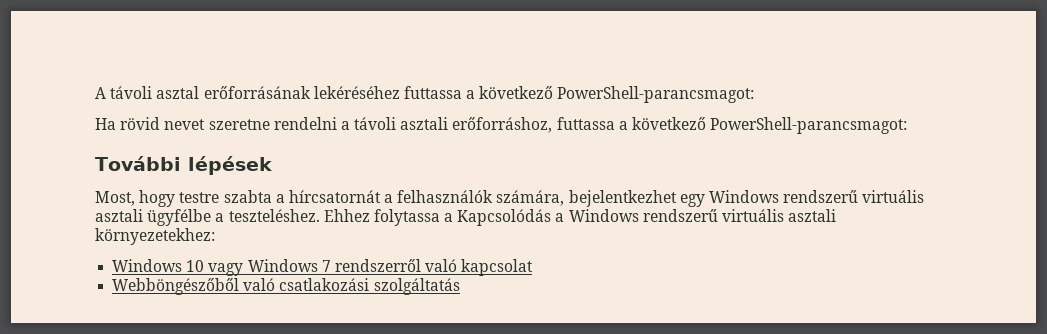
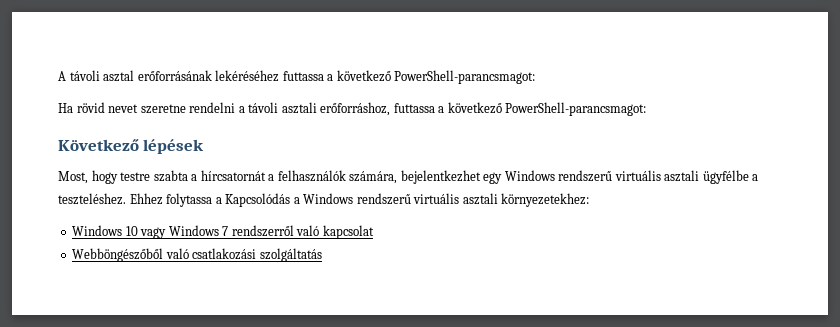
[95,156,181,171] További -> [58,139,139,151] Következő

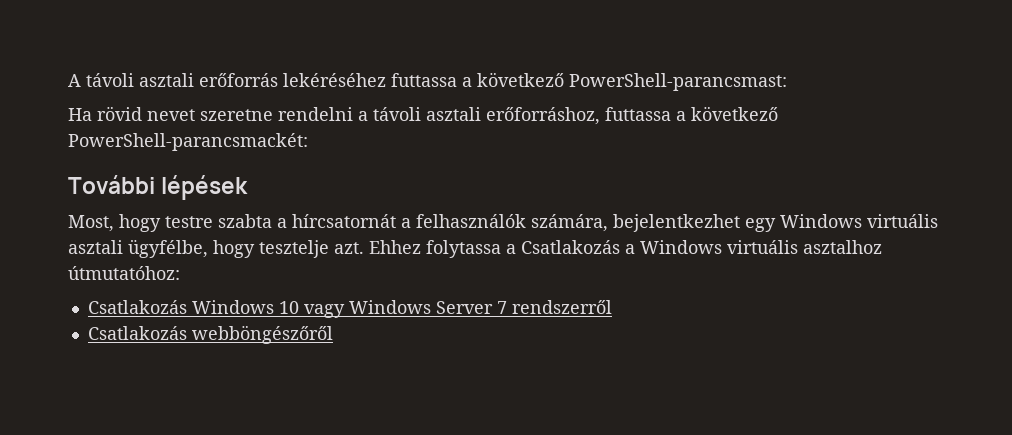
[103,70,212,82] asztal erőforrásának -> [139,73,278,87] asztali erőforrás
[394,70,536,84] PowerShell-parancsmagot: -> [569,73,787,91] PowerShell-parancsmast:
[505,102,647,116] [58,139,139,151] PowerShell-parancsmagot: // Következő -> [68,133,308,151] [68,175,155,194] PowerShell-parancsmackét: // További
[558,170,759,184] [58,193,126,205] rendszerű virtuális asztali ügyfélbe a teszteléshez. -> [867,214,938,228] [68,239,364,258] virtuális asztali ügyfélbe, hogy tesztelje azt.
[225,193,291,207] Kapcsolódás -> [521,240,620,254] Csatlakozás
[356,193,590,207] rendszerű virtuális asztali környezetekhez: // -> [727,240,882,254] [68,266,180,280] [87,300,187,314] virtuális asztalhoz útmutatóhoz: // Csatlakozás
(219, 230) none -> [435,301,493,314] Server
[296,225,374,239] [72,248,322,262] való kapcsolat // Webböngészőből való csatlakozási szolgáltatás -> [87,325,333,344] // Csatlakozás webböngészőről

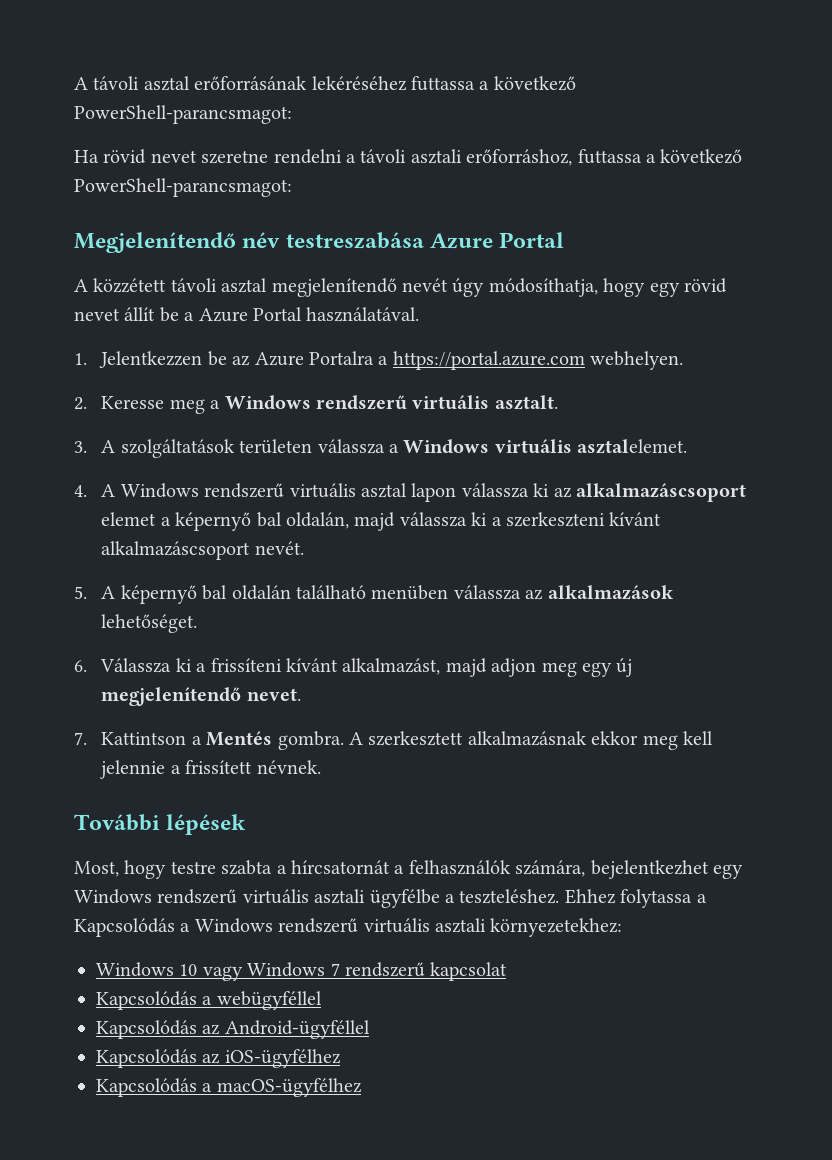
[139,73,278,87] asztali erőforrás -> [143,76,308,91] asztal erőforrásának
[569,73,787,91] PowerShell-parancsmast: -> [74,105,292,124] PowerShell-parancsmagot:
[68,133,308,151] PowerShell-parancsmackét: -> [74,178,292,197] [74,232,565,253] [74,278,727,297] [74,307,420,322] [74,351,684,370] [74,395,558,414] [74,439,688,458] [74,483,746,502] [101,512,662,531] [101,541,304,560] [74,585,674,604] [101,614,198,633] [74,658,633,677] [101,687,301,706] [74,731,713,750] [100,760,321,779] PowerShell-parancsmagot: // Megjelenítendő név testreszabása Azure Portal // A közzétett távoli asztal megjelenítendő nevét úgy módosíthatja, hogy egy rövid nevet állít be a Azure Portal használatával. // 1. Jelentkezzen be az Azure Portalra a https://portal.azure.com webhelyen. // 2. Keresse meg a Windows rendszerű virtuális asztalt. // 3. A szolgáltatások területen válassza a Windows virtuális asztalelemet. // 4. A Windows rendszerű virtuális asztal lapon válassza ki az alkalmazáscsoport elemet a képernyő bal oldalán, majd válassza ki a szerkeszteni kívánt alkalmazáscsoport nevét. // 5. A képernyő bal oldalán található menüben válassza az alkalmazások lehetőséget. // 6. Válassza ki a frissíteni kívánt alkalmazást, majd adjon meg egy új megjelenítendő nevet. // 7. Kattintson a Mentés gombra. A szerkesztett alkalmazásnak ekkor meg kell jelennie a frissített névnek.
[867,214,938,228] [68,239,364,258] virtuális asztali ügyfélbe, hogy tesztelje azt. -> [157,889,560,908] rendszerű virtuális asztali ügyfélbe a teszteléshez.
[521,240,882,254] [68,266,180,280] [87,300,612,318] [87,325,333,344] Csatlakozás a Windows virtuális asztalhoz útmutatóhoz: // Csatlakozás Windows 10 vagy Windows Server 7 rendszerről // Csatlakozás webböngészőről -> [74,918,623,937] [96,962,508,981] [96,991,322,1010] [96,1020,370,1039] [96,1049,341,1068] [96,1078,362,1097] Kapcsolódás a Windows rendszerű virtuális asztali környezetekhez: // Windows 10 vagy Windows 7 rendszerű kapcsolat // Kapcsolódás a webügyféllel // Kapcsolódás az Android-ügyféllel // Kapcsolódás az iOS-ügyfélhez // Kapcsolódás a macOS-ügyfélhez

